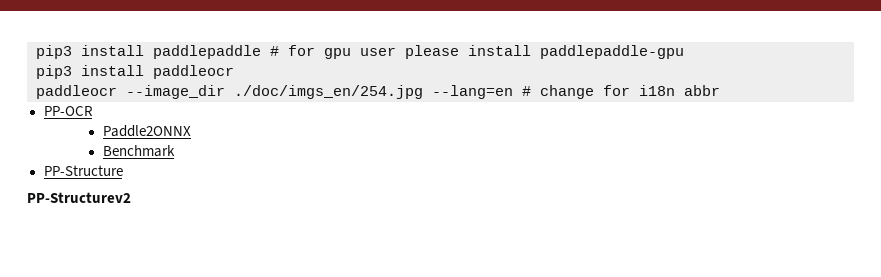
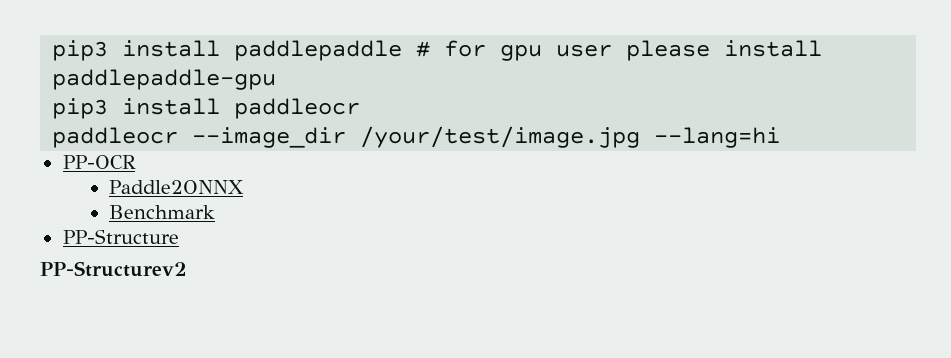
[234,85,720,99] ./doc/imgs_en/254.jpg --lang=en # change for i18n abbr -> [360,126,781,148] /your/test/image.jpg --lang=hi

